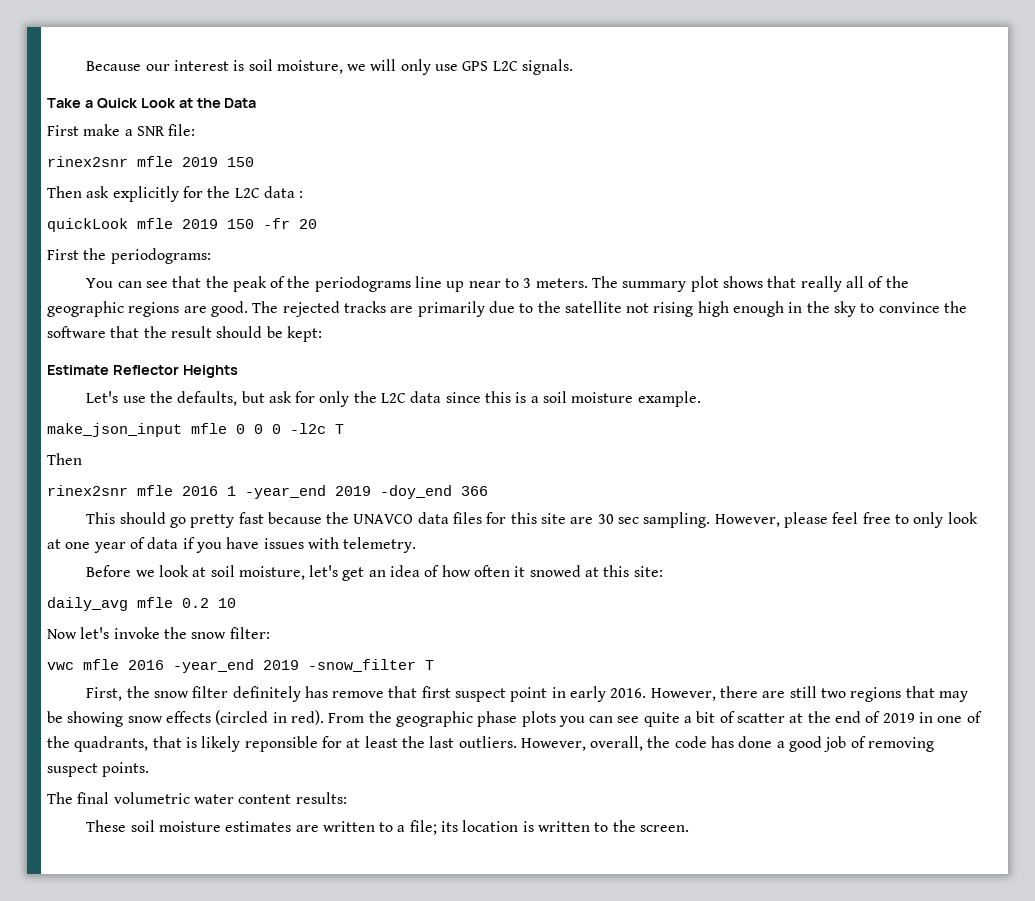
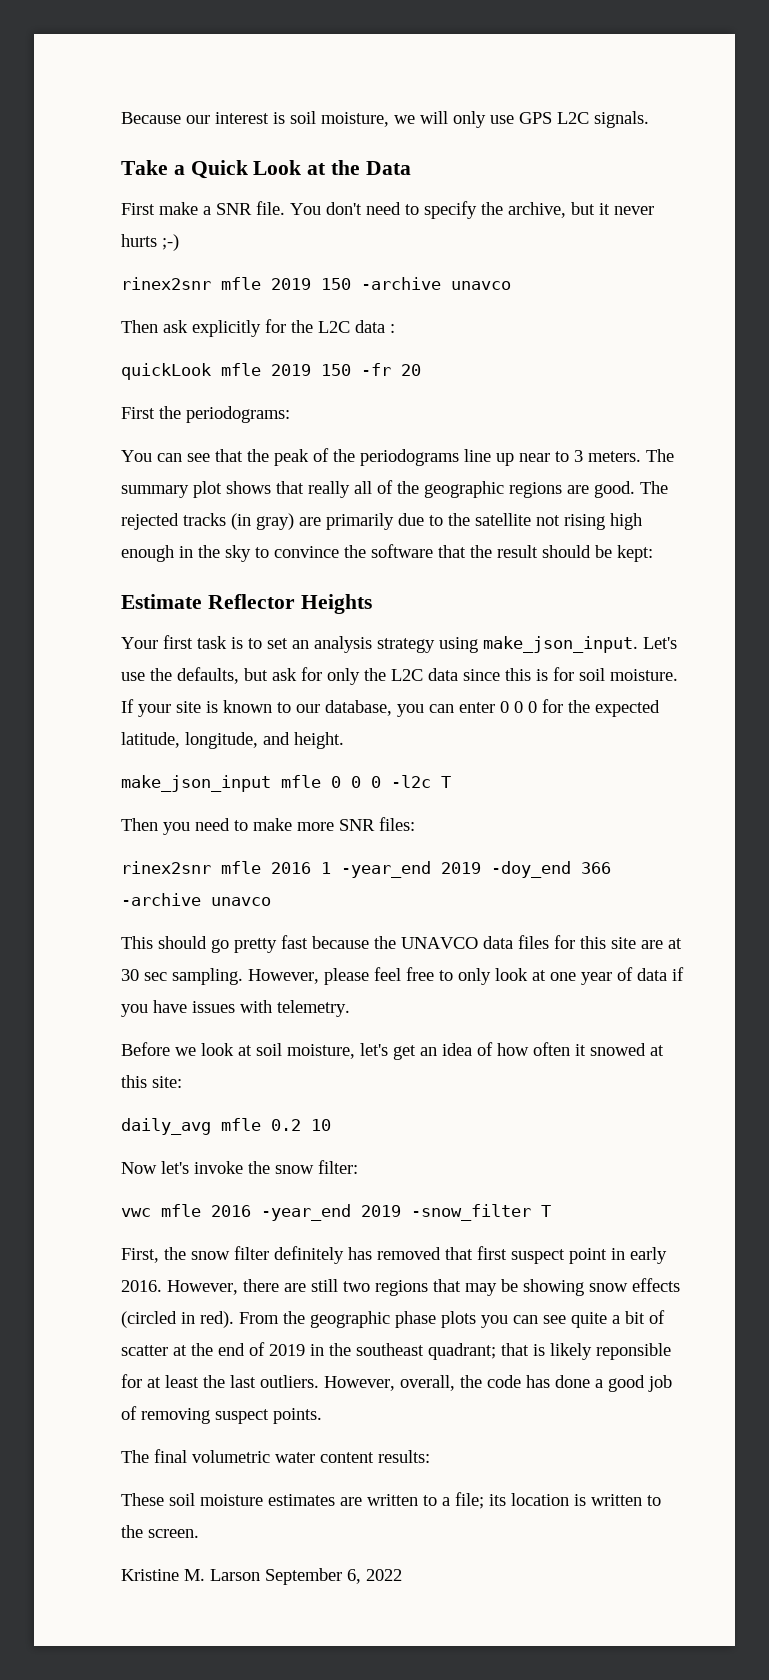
[168,124,196,136] file: -> [256,201,654,219] [121,234,179,251] file. You don't need to specify the archive, but it never hurts ;-)
(254, 162) none -> [361,277,511,290] -archive unavco
(386, 307) none -> [231,513,294,530] (in gray)
(238, 371) none -> [121,635,638,653] Your first task is to set an analysis strategy using make_json_input.
[530,391,701,407] a soil moisture example. -> [553,667,678,681] [121,699,660,717] [121,732,344,749] for soil moisture. If your site is known to our database, you can enter 0 0 0 for the expected latitude, longitude, and height.
(82, 459) none -> [163,817,415,835] you need to make more SNR files:
(488, 491) none -> [121,893,271,906] -archive unavco
(594, 520) none -> [668,938,682,949] at
[332,691,385,698] remove -> [377,1247,441,1260] removed
[937,711,982,723] [47,736,149,752] one of the quadrants, -> [329,1343,496,1360] the southeast quadrant;
(690, 828) none -> [121,1568,402,1585] // Kristine M. Larson September 6, 2022

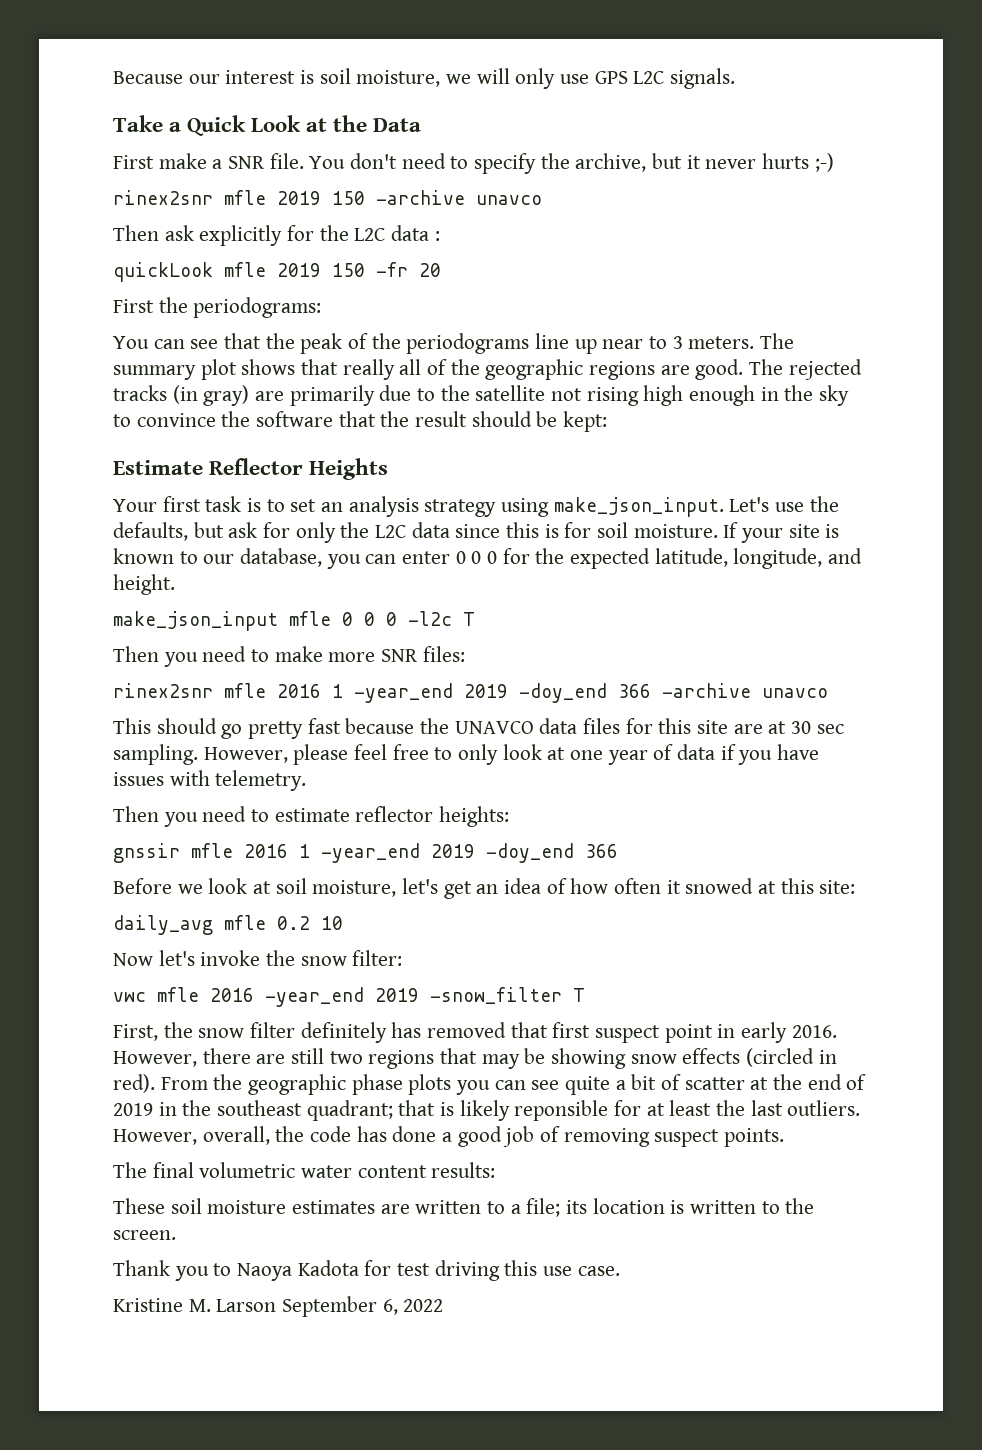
(350, 1008) none -> [113,806,510,827] [113,843,618,863] // Then you need to estimate reflector heights: // gnssir mfle 2016 1 -year_end 2019 -doy_end 366
(199, 1533) none -> [113,1260,620,1281] // Thank you to Naoya Kadota for test driving this use case.

